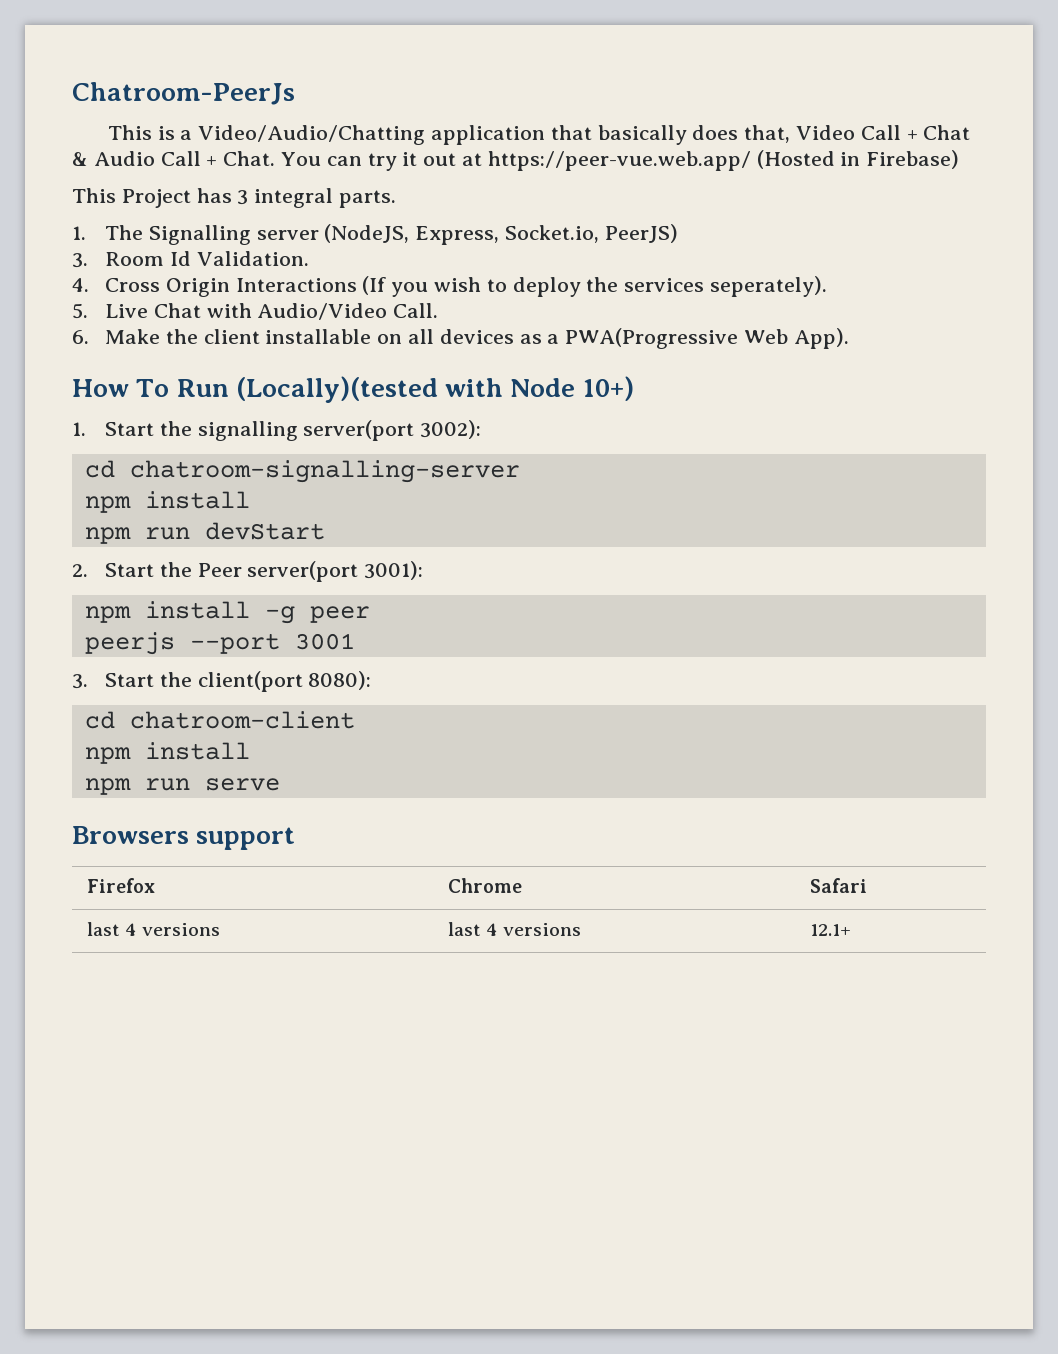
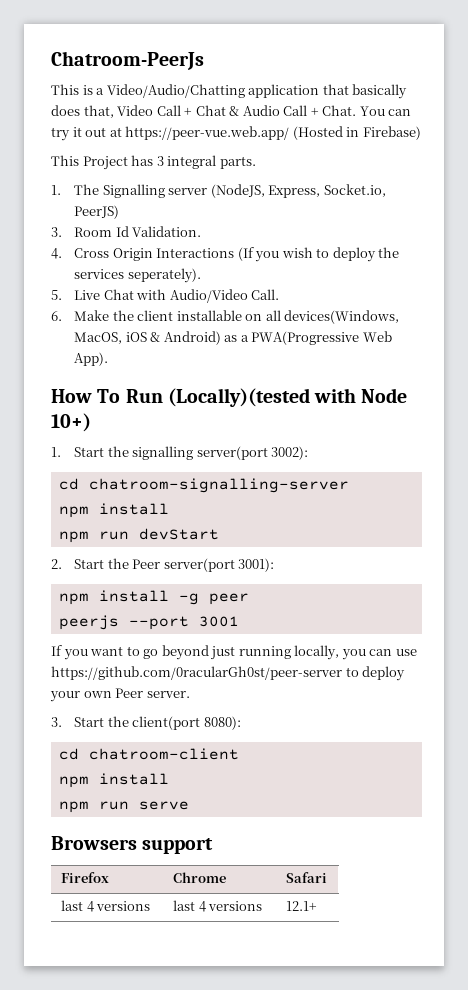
[439,329,514,344] devices -> [284,310,400,324] [74,331,221,345] devices(Windows, MacOS, iOS & Android)
(355, 641) none -> [51,645,417,660] [51,666,406,681] [50,688,190,702] // If you want to go beyond just running locally, you can use https://github.com/0racularGh0st/peer-server to deploy your own Peer server.

